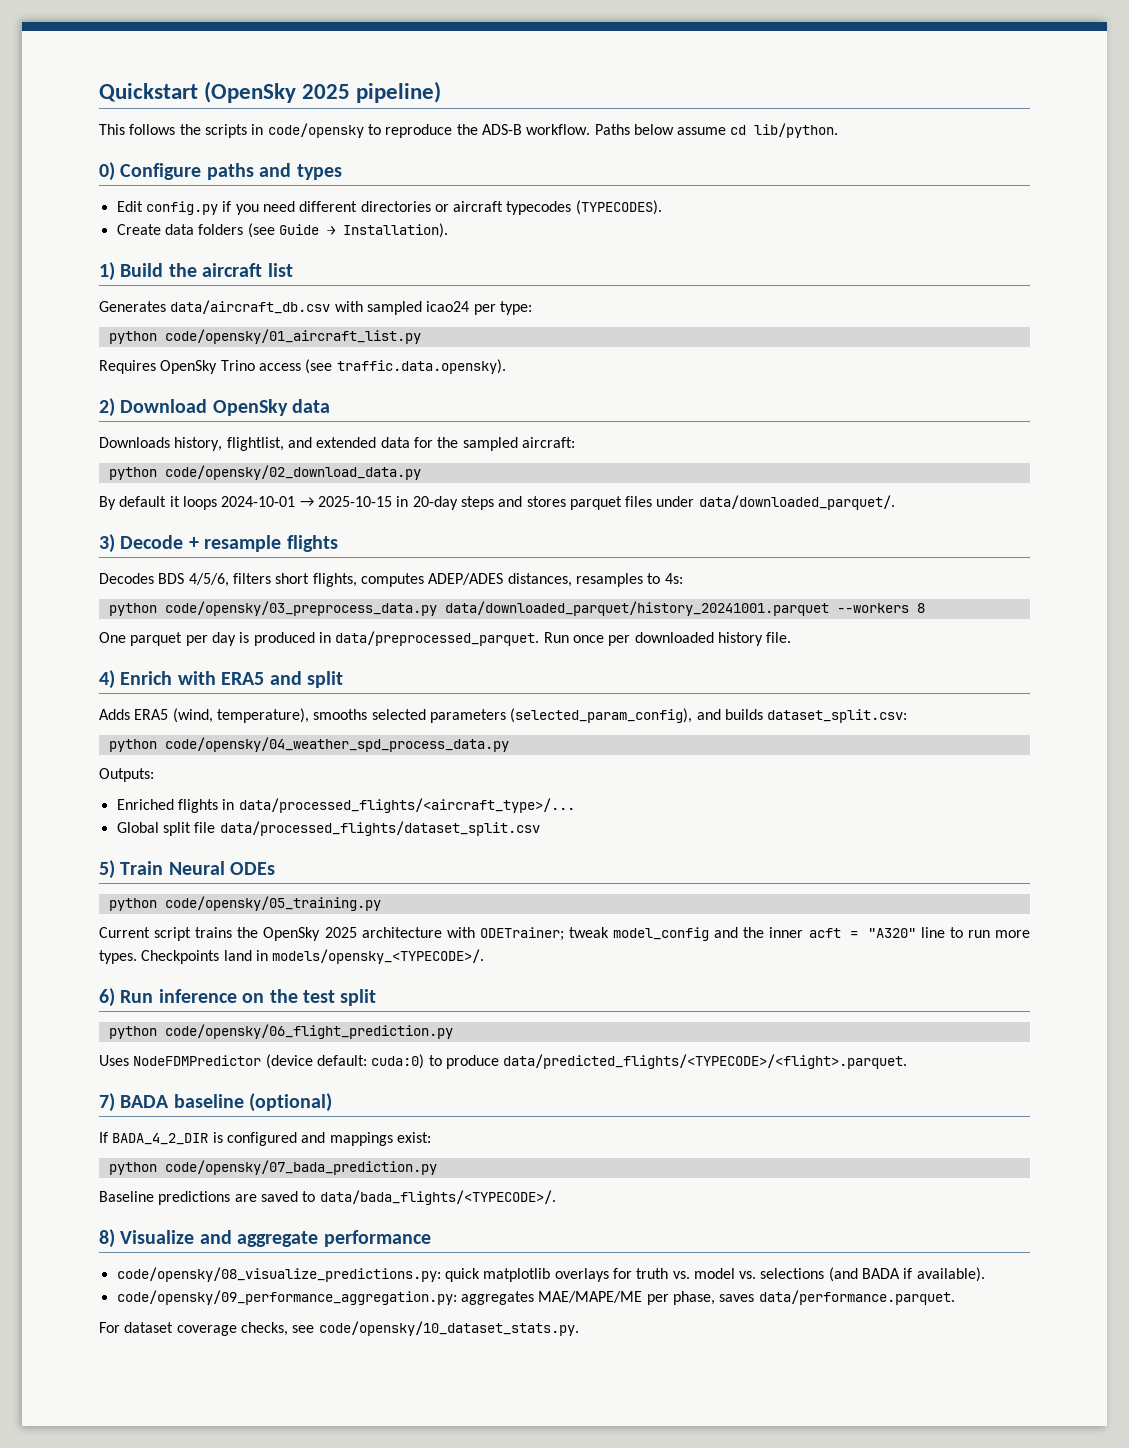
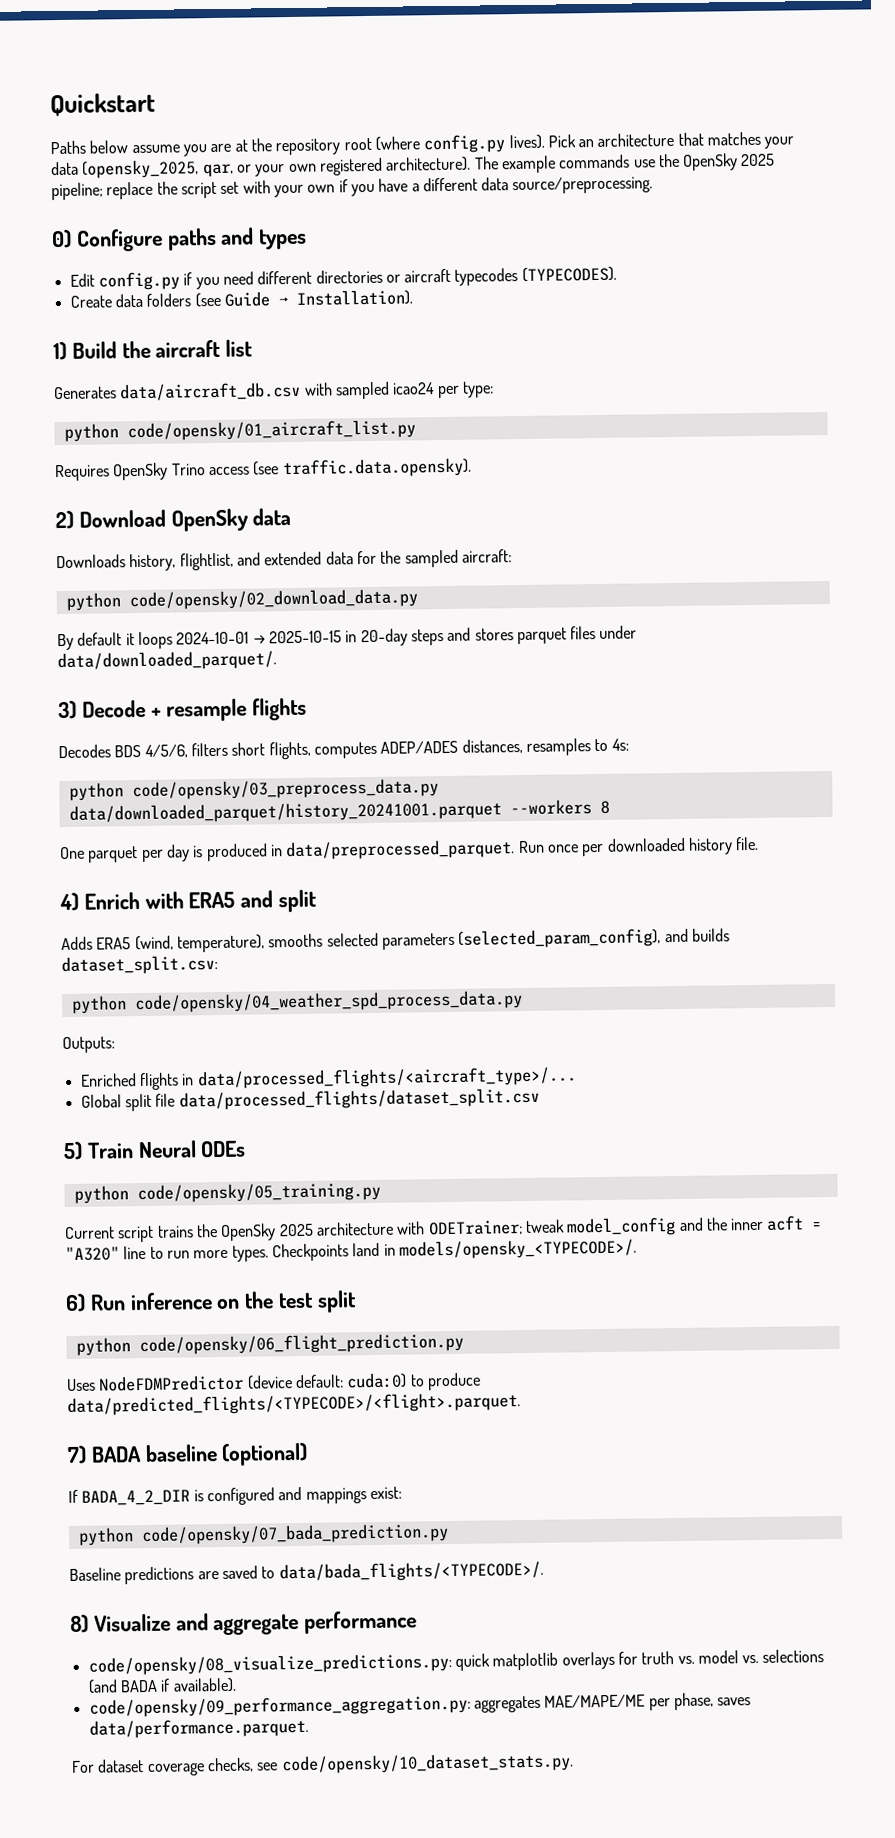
[204,81,442,103] [99,123,839,138] (OpenSky 2025 pipeline) // This follows the scripts in code/opensky to reproduce the ADS-B workflow. Paths below assume cd lib/python. -> [50,131,795,157] [51,153,776,179] [51,176,654,201] // Paths below assume you are at the repository root (where config.py lives). Pick an architecture that matches your data (opensky_2025, qar, or your own registered architecture). The example commands use the OpenSky 2025 pipeline; replace the script set with your own if you have a different data source/preprocessing.

